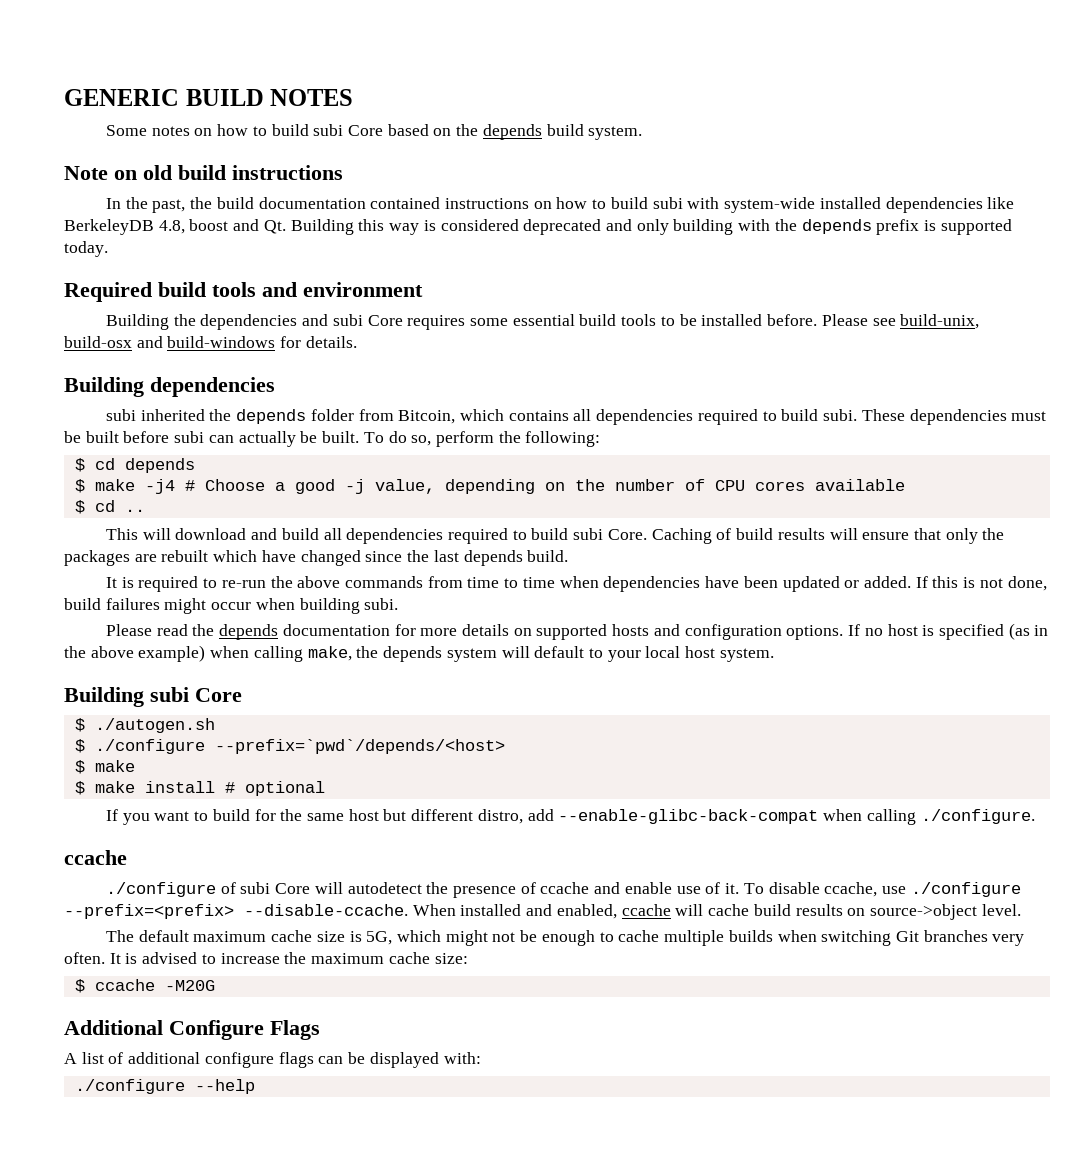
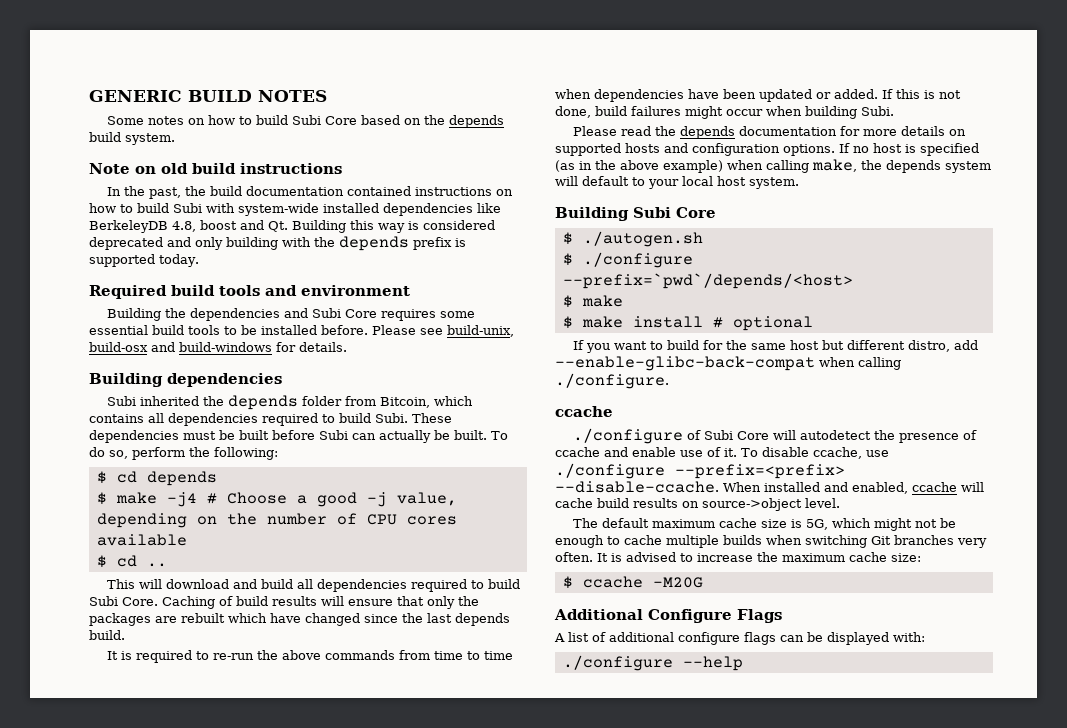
[313,124,344,136] subi -> [291,115,321,125] Subi
[652,197,683,209] subi -> [173,203,202,213] Subi
[332,314,363,326] subi -> [311,308,341,318] Subi
[105,409,136,421] subi -> [106,396,136,406] Subi
[823,409,858,421] subi. -> [375,413,408,423] Subi.
[174,431,205,443] subi -> [319,430,348,440] Subi
[573,528,604,540] subi -> [89,596,118,606] Subi
[364,598,399,610] subi. -> [861,106,894,116] Subi.
[150,687,189,702] subi -> [633,207,671,218] Subi
[240,882,271,894] subi -> [703,430,733,440] Subi

